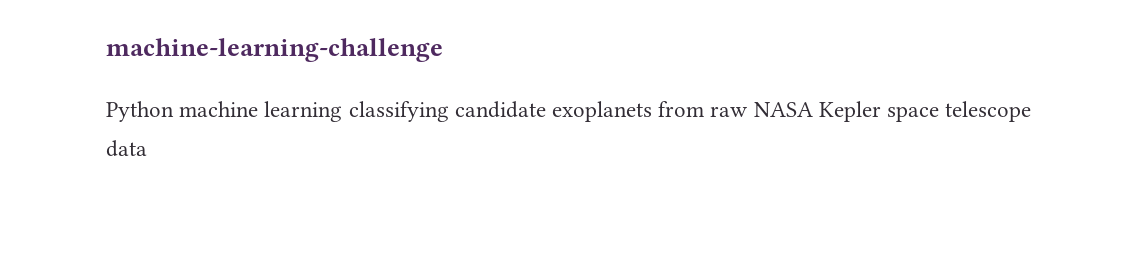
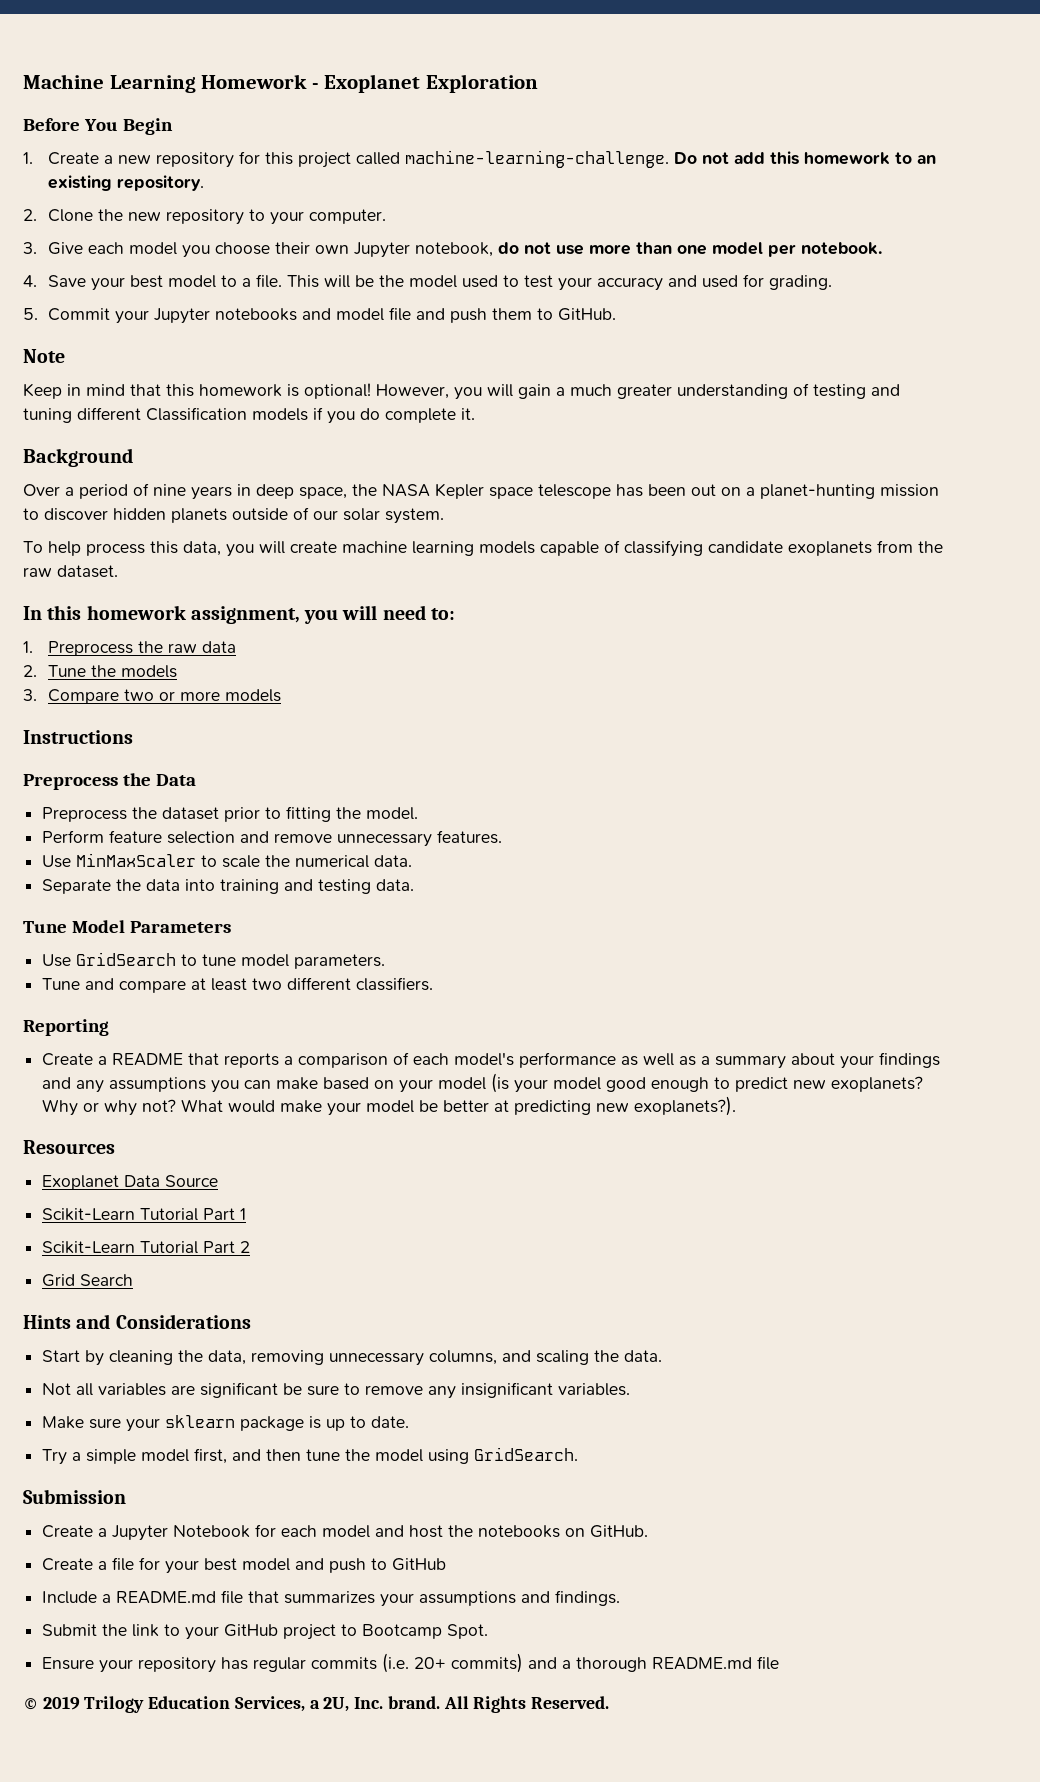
[106,38,443,62] [106,101,1032,122] [106,140,147,157] machine-learning-challenge // Python machine learning classifying candidate exoplanets from raw NASA Kepler space telescope data -> [23,74,538,93] [23,118,173,135] [23,150,936,168] [47,175,204,191] [23,209,386,225] [23,242,882,258] [23,274,832,291] [23,307,616,324] [23,349,65,363] [23,383,900,400] [23,407,475,424] [23,448,133,467] [23,483,939,500] [23,507,444,524] [23,540,943,557] [23,565,118,578] [23,605,455,624] [23,641,236,656] [23,665,177,678] [23,689,281,704] [23,730,133,744] [23,773,196,790] [42,806,419,822] [42,830,503,847] [42,853,413,868] [42,879,415,894] [23,920,231,933] [42,952,386,969] [42,977,434,993] [23,1019,109,1036] [42,1052,941,1069] [42,1073,924,1093] [42,1096,737,1116] [23,1140,115,1154] [42,1175,219,1190] [42,1208,247,1221] [42,1241,251,1254] [42,1274,134,1287] [23,1314,251,1329] [42,1350,663,1366] [42,1382,631,1399] [42,1415,410,1432] [42,1447,579,1465] [23,1489,126,1504] [42,1524,649,1541] [42,1557,447,1574] [42,1590,621,1607] [42,1624,489,1640] [42,1653,780,1673] [23,1696,609,1713] Machine Learning Homework - Exoplanet Exploration // Before You Begin // 1. Create a new repository for this project called machine-learning-challenge. Do not add this homework to an existing repository. // 2. Clone the new repository to your computer. // 3. Give each model you choose their own Jupyter notebook, do not use more than one model per notebook. // 4. Save your best model to a file. This will be the model used to test your accuracy and used for grading. // 5. Commit your Jupyter notebooks and model file and push them to GitHub. // Note // Keep in mind that this homework is optional! However, you will gain a much greater understanding of testing and tuning different Classification models if you do complete it. // Background // Over a period of nine years in deep space, the NASA Kepler space telescope has been out on a planet-hunting mission to discover hidden planets outside of our solar system. // To help process this data, you will create machine learning models capable of classifying candidate exoplanets from the raw dataset. // In this homework assignment, you will need to: // 1. Preprocess the raw data // 2. Tune the models // 3. Compare two or more models // Instructions // Preprocess the Data // Preprocess the dataset prior to fitting the model. // Perform feature selection and remove unnecessary features. // Use MinMaxScaler to scale the numerical data. // Separate the data into training and testing data. // Tune Model Parameters // Use GridSearch to tune model parameters. // Tune and compare at least two different classifiers. // Reporting // Create a README that reports a comparison of each model's performance as well as a summary about your findings and any assumptions you can make based on your model (is your model good enough to predict new exoplanets? Why or why not? What would make your model be better at predicting new exoplanets?). // Resources // Exoplanet Data Source // Scikit-Learn Tutorial Part 1 // Scikit-Learn Tutorial Part 2 // Grid Search // Hints and Considerations // Start by cleaning the data, removing unnecessary columns, and scaling the data. // Not all variables are significant be sure to remove any insignificant variables. // Make sure your sklearn package is up to date. // Try a simple model first, and then tune the model using GridSearch. // Submission // Create a Jupyter Notebook for each model and host the notebooks on GitHub. // Create a file for your best model and push to GitHub // Include a README.md file that summarizes your assumptions and findings. // Submit the link to your GitHub project to Bootcamp Spot. // Ensure your repository has regular commits (i.e. 20+ commits) and a thorough README.md file // © 2019 Trilogy Education Services, a 2U, Inc. brand. All Rights Reserved.

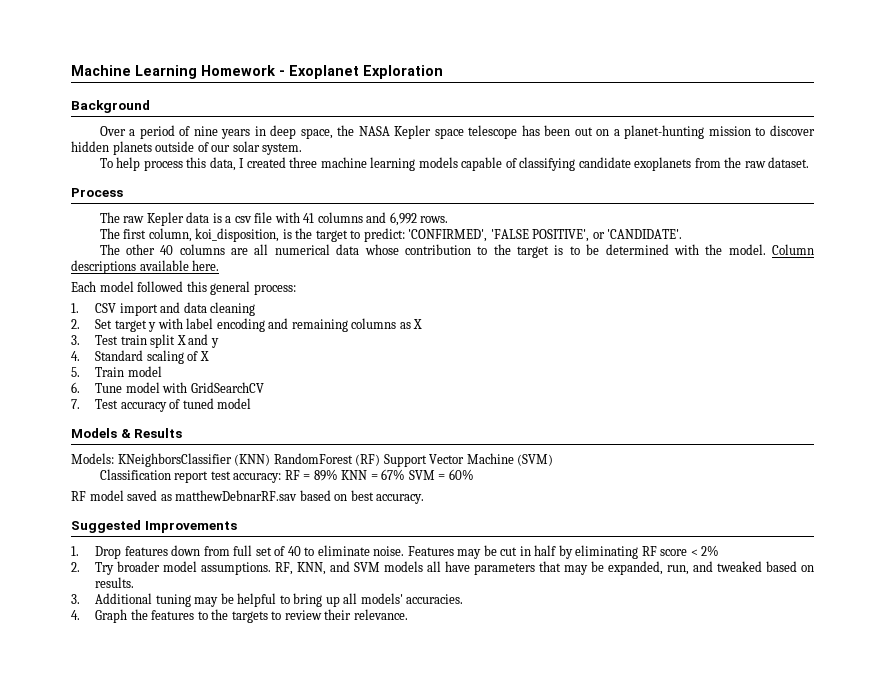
[23,118,173,135] [23,150,936,168] [47,175,204,191] [23,209,386,225] [23,242,882,258] [23,274,832,291] [23,307,616,324] [23,349,65,363] [23,383,900,400] [23,407,475,424] // Before You Begin // 1. Create a new repository for this project called machine-learning-challenge. Do not add this homework to an existing repository. // 2. Clone the new repository to your computer. // 3. Give each model you choose their own Jupyter notebook, do not use more than one model per notebook. // 4. Save your best model to a file. This will be the model used to test your accuracy and used for grading. // 5. Commit your Jupyter notebooks and model file and push them to GitHub. // Note // Keep in mind that this homework is optional! However, you will gain a much greater understanding of testing and tuning different Classification models if you do complete it. -> (443, 72) none
[226,541,337,557] you will create -> [239,157,318,168] I created three
[23,605,455,624] [23,641,236,656] [23,665,177,678] [23,689,281,704] [23,730,133,744] [23,773,196,790] [42,806,419,822] [42,830,503,847] [42,853,413,868] [42,879,415,894] [23,920,231,933] [42,952,386,969] [42,977,434,993] [23,1019,109,1036] [42,1052,941,1069] [42,1073,924,1093] [42,1096,737,1116] [23,1140,115,1154] [42,1175,219,1190] [42,1208,247,1221] [42,1241,251,1254] [42,1274,134,1287] [23,1314,251,1329] [42,1350,663,1366] [42,1382,631,1399] [42,1415,410,1432] [42,1447,579,1465] [23,1489,126,1504] [42,1524,649,1541] [42,1557,447,1574] [42,1590,621,1607] [42,1624,489,1640] [42,1653,780,1673] [23,1696,609,1713] In this homework assignment, you will need to: // 1. Preprocess the raw data // 2. Tune the models // 3. Compare two or more models // Instructions // Preprocess the Data // Preprocess the dataset prior to fitting the model. // Perform feature selection and remove unnecessary features. // Use MinMaxScaler to scale the numerical data. // Separate the data into training and testing data. // Tune Model Parameters // Use GridSearch to tune model parameters. // Tune and compare at least two different classifiers. // Reporting // Create a README that reports a comparison of each model's performance as well as a summary about your findings and any assumptions you can make based on your model (is your model good enough to predict new exoplanets? Why or why not? What would make your model be better at predicting new exoplanets?). // Resources // Exoplanet Data Source // Scikit-Learn Tutorial Part 1 // Scikit-Learn Tutorial Part 2 // Grid Search // Hints and Considerations // Start by cleaning the data, removing unnecessary columns, and scaling the data. // Not all variables are significant be sure to remove any insignificant variables. // Make sure your sklearn package is up to date. // Try a simple model first, and then tune the model using GridSearch. // Submission // Create a Jupyter Notebook for each model and host the notebooks on GitHub. // Create a file for your best model and push to GitHub // Include a README.md file that summarizes your assumptions and findings. // Submit the link to your GitHub project to Bootcamp Spot. // Ensure your repository has regular commits (i.e. 20+ commits) and a thorough README.md file // © 2019 Trilogy Education Services, a 2U, Inc. brand. All Rights Reserved. -> [71,188,123,197] [99,212,449,226] [99,228,683,242] [99,244,815,258] [71,260,220,274] [71,281,296,295] [71,302,256,316] [71,318,423,332] [71,334,219,348] [71,350,209,364] [71,366,162,377] [71,382,264,393] [71,398,252,412] [71,428,183,438] [71,453,554,467] [99,469,474,483] [71,490,425,504] [71,520,237,533] [71,545,720,559] [71,561,814,575] [95,577,135,588] [71,593,464,607] [71,609,408,623] Process // The raw Kepler data is a csv file with 41 columns and 6,992 rows. // The first column, koi_disposition, is the target to predict: 'CONFIRMED', 'FALSE POSITIVE', or 'CANDIDATE'. // The other 40 columns are all numerical data whose contribution to the target is to be determined with the model. Column descriptions available here. // Each model followed this general process: // 1. CSV import and data cleaning // 2. Set target y with label encoding and remaining columns as X // 3. Test train split X and y // 4. Standard scaling of X // 5. Train model // 6. Tune model with GridSearchCV // 7. Test accuracy of tuned model // Models & Results // Models: KNeighborsClassifier (KNN) RandomForest (RF) Support Vector Machine (SVM) // Classification report test accuracy: RF = 89% KNN = 67% SVM = 60% // RF model saved as matthewDebnarRF.sav based on best accuracy. // Suggested Improvements // 1. Drop features down from full set of 40 to eliminate noise. Features may be cut in half by eliminating RF score < 2% // 2. Try broader model assumptions. RF, KNN, and SVM models all have parameters that may be expanded, run, and tweaked based on results. // 3. Additional tuning may be helpful to bring up all models' accuracies. // 4. Graph the features to the targets to review their relevance.

